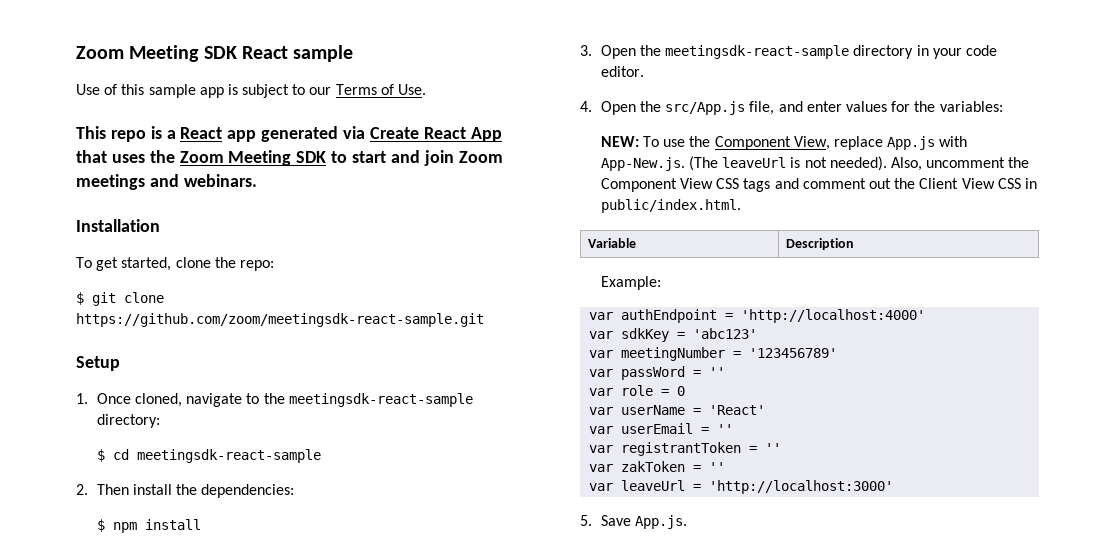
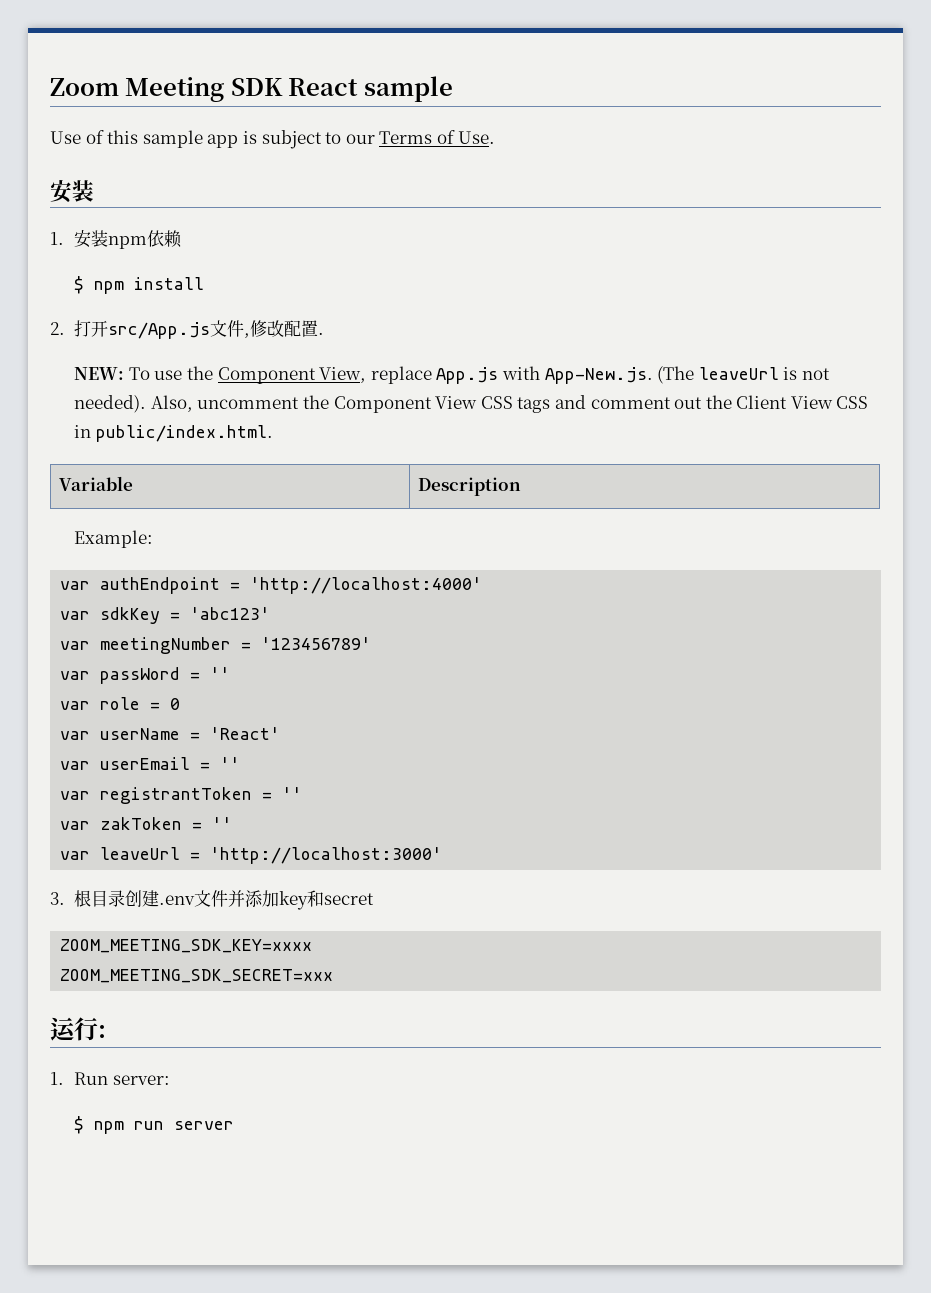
[76,126,502,142] [76,150,503,166] [76,174,257,190] [76,219,160,232] [76,257,274,271] [76,292,164,306] [76,313,484,327] [76,356,120,371] [76,393,473,407] [96,414,160,428] [96,449,321,463] [76,484,295,498] [96,519,201,533] [580,45,997,59] [600,66,644,77] [580,101,1003,115] This repo is a React app generated via Create React App that uses the Zoom Meeting SDK to start and join Zoom meetings and webinars. // Installation // To get started, clone the repo: // $ git clone https://github.com/zoom/meetingsdk-react-sample.git // Setup // 1. Once cloned, navigate to the meetingsdk-react-sample directory: // $ cd meetingsdk-react-sample // 2. Then install the dependencies: // $ npm install // 3. Open the meetingsdk-react-sample directory in your code editor. // 4. Open the src/App.js file, and enter values for the variables: -> [50,180,94,203] [50,230,183,249] [74,276,205,294] [50,320,325,339] 安装 // 1.安装npm依赖 // $ npm install // 2.打开src/App.js文件,修改配置.
[580,515,688,529] 5. Save App.js. -> [50,890,375,910] [60,939,313,953] [60,969,334,983] [50,1017,106,1041] [50,1072,170,1085] [74,1116,235,1134] 3.根目录创建.env文件并添加key和secret // ZOOM_MEETING_SDK_KEY=xxxx // ZOOM_MEETING_SDK_SECRET=xxx // 运行: // 1. Run server: // $ npm run server

